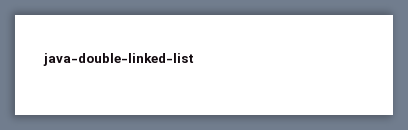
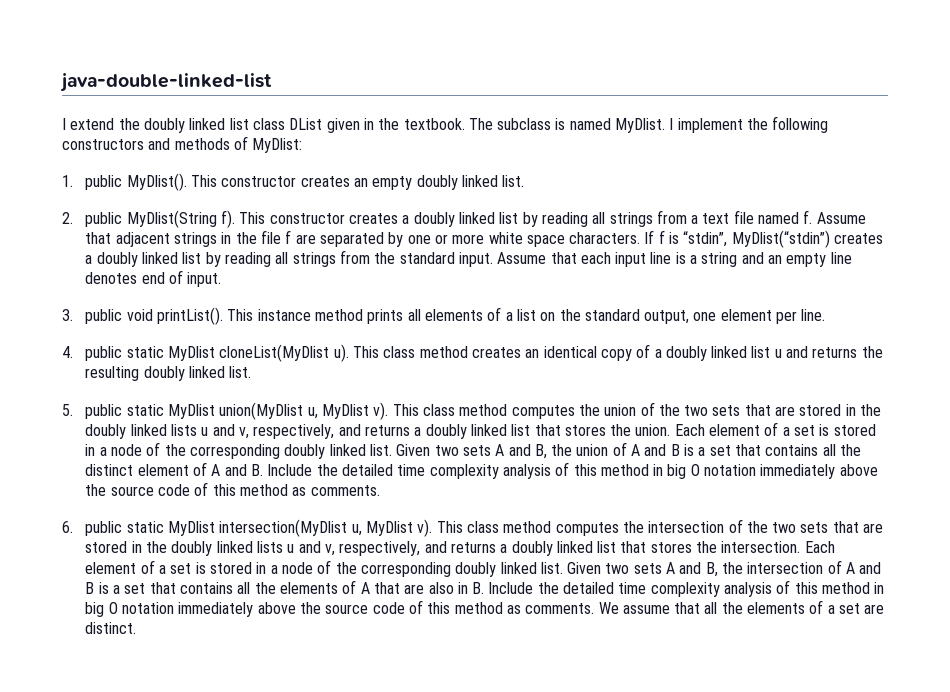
(194, 59) none -> [62,116,829,133] [62,136,303,153] [62,173,525,191] [62,210,866,228] [85,230,884,248] [85,250,852,267] [85,270,222,287] [62,307,826,325] [62,344,883,362] [85,366,252,381] [62,402,882,420] [85,422,876,439] [85,442,862,459] [85,462,878,479] [85,482,380,496] [62,519,884,537] [85,541,835,556] [85,560,882,577] [85,580,885,597] [85,600,885,617] [85,622,137,634] // I extend the doubly linked list class DList given in the textbook. The subclass is named MyDlist. I implement the following constructors and methods of MyDlist: // 1. public MyDlist(). This constructor creates an empty doubly linked list. // 2. public MyDlist(String f). This constructor creates a doubly linked list by reading all strings from a text file named f. Assume that adjacent strings in the file f are separated by one or more white space characters. If f is “stdin”, MyDlist(“stdin”) creates a doubly linked list by reading all strings from the standard input. Assume that each input line is a string and an empty line denotes end of input. // 3. public void printList(). This instance method prints all elements of a list on the standard output, one element per line. // 4. public static MyDlist cloneList(MyDlist u). This class method creates an identical copy of a doubly linked list u and returns the resulting doubly linked list. // 5. public static MyDlist union(MyDlist u, MyDlist v). This class method computes the union of the two sets that are stored in the doubly linked lists u and v, respectively, and returns a doubly linked list that stores the union. Each element of a set is stored in a node of the corresponding doubly linked list. Given two sets A and B, the union of A and B is a set that contains all the distinct element of A and B. Include the detailed time complexity analysis of this method in big O notation immediately above the source code of this method as comments. // 6. public static MyDlist intersection(MyDlist u, MyDlist v). This class method computes the intersection of the two sets that are stored in the doubly linked lists u and v, respectively, and returns a doubly linked list that stores the intersection. Each element of a set is stored in a node of the corresponding doubly linked list. Given two sets A and B, the intersection of A and B is a set that contains all the elements of A that are also in B. Include the detailed time complexity analysis of this method in big O notation immediately above the source code of this method as comments. We assume that all the elements of a set are distinct.

